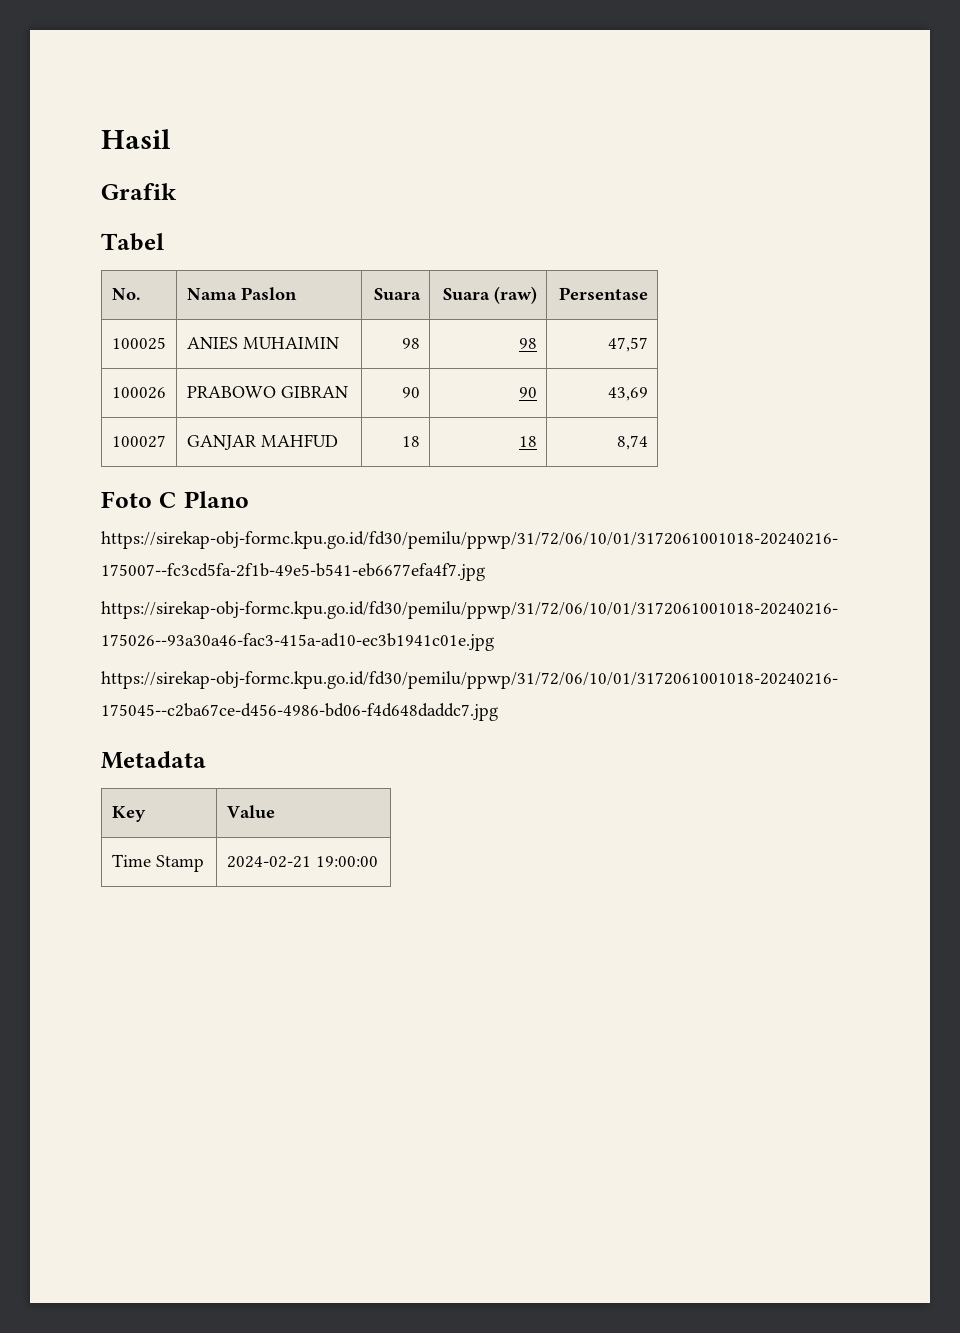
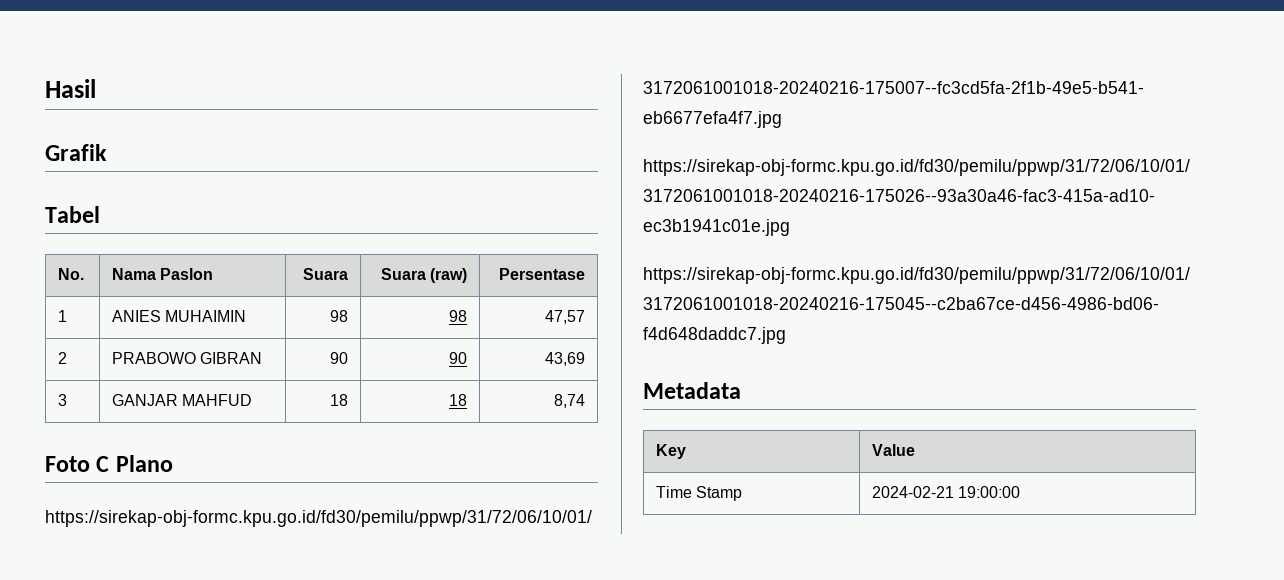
[111,337,166,350] 100025 -> [57,310,67,322] 1
[111,387,166,399] 100026 -> [57,352,67,364] 2
[111,435,166,448] 100027 -> [57,394,67,406] 3

